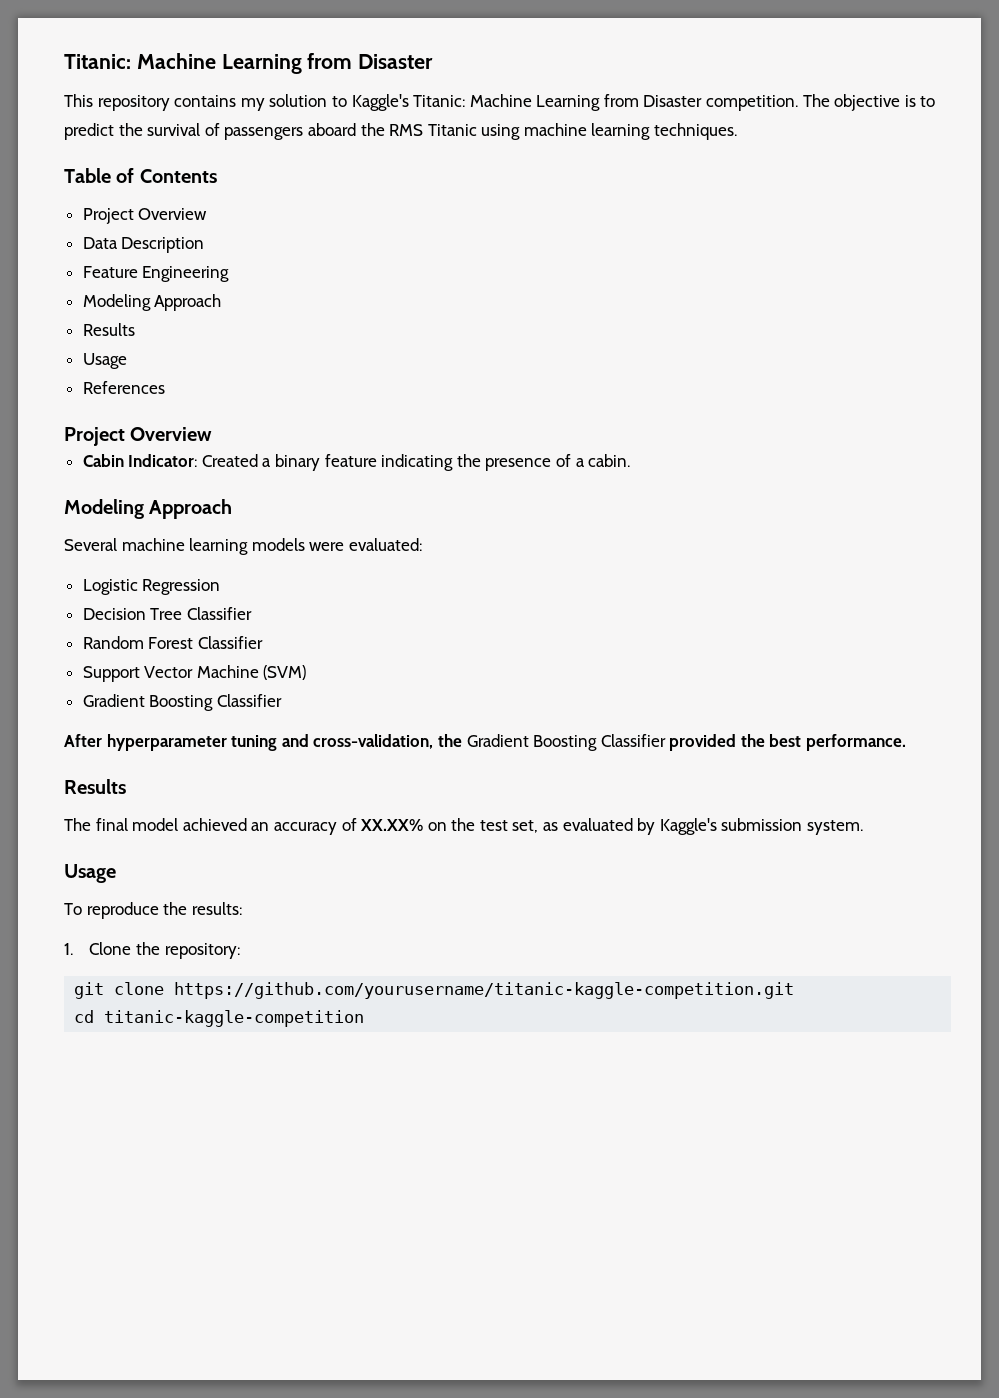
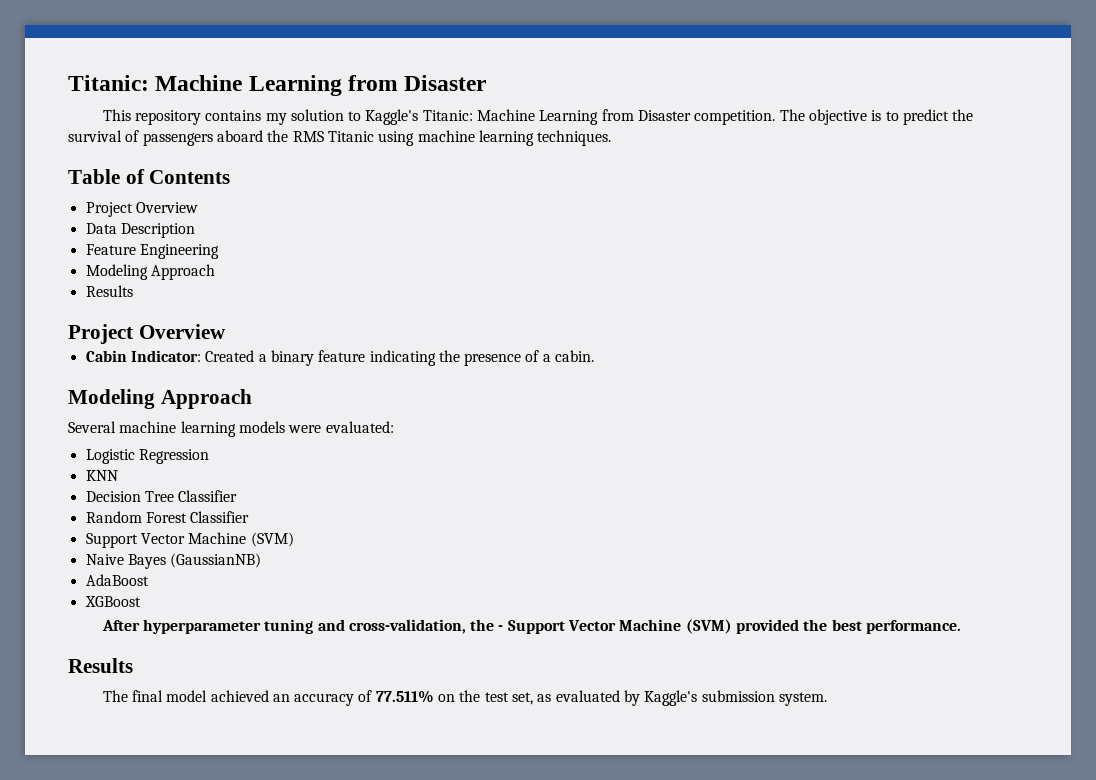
[82,353,127,369] [82,381,165,394] // Usage // References -> (133, 291) none
(221, 587) none -> [85,470,118,481] // KNN
[82,694,282,711] Gradient Boosting Classifier -> [85,553,262,569] [85,574,149,586] [84,596,141,607] Naive Bayes (GaussianNB) // AdaBoost // XGBoost
[466,734,666,751] Gradient Boosting Classifier -> [498,619,732,634] - Support Vector Machine (SVM)
[360,819,424,831] XX.XX% -> [375,690,434,703] 77.511%
[64,864,116,883] [64,902,242,919] [64,942,240,959] [74,982,795,999] [74,1010,365,1027] // Usage // To reproduce the results: // 1. Clone the repository: // git clone https://github.com/yourusername/titanic-kaggle-competition.git // cd titanic-kaggle-competition -> (827, 699) none

